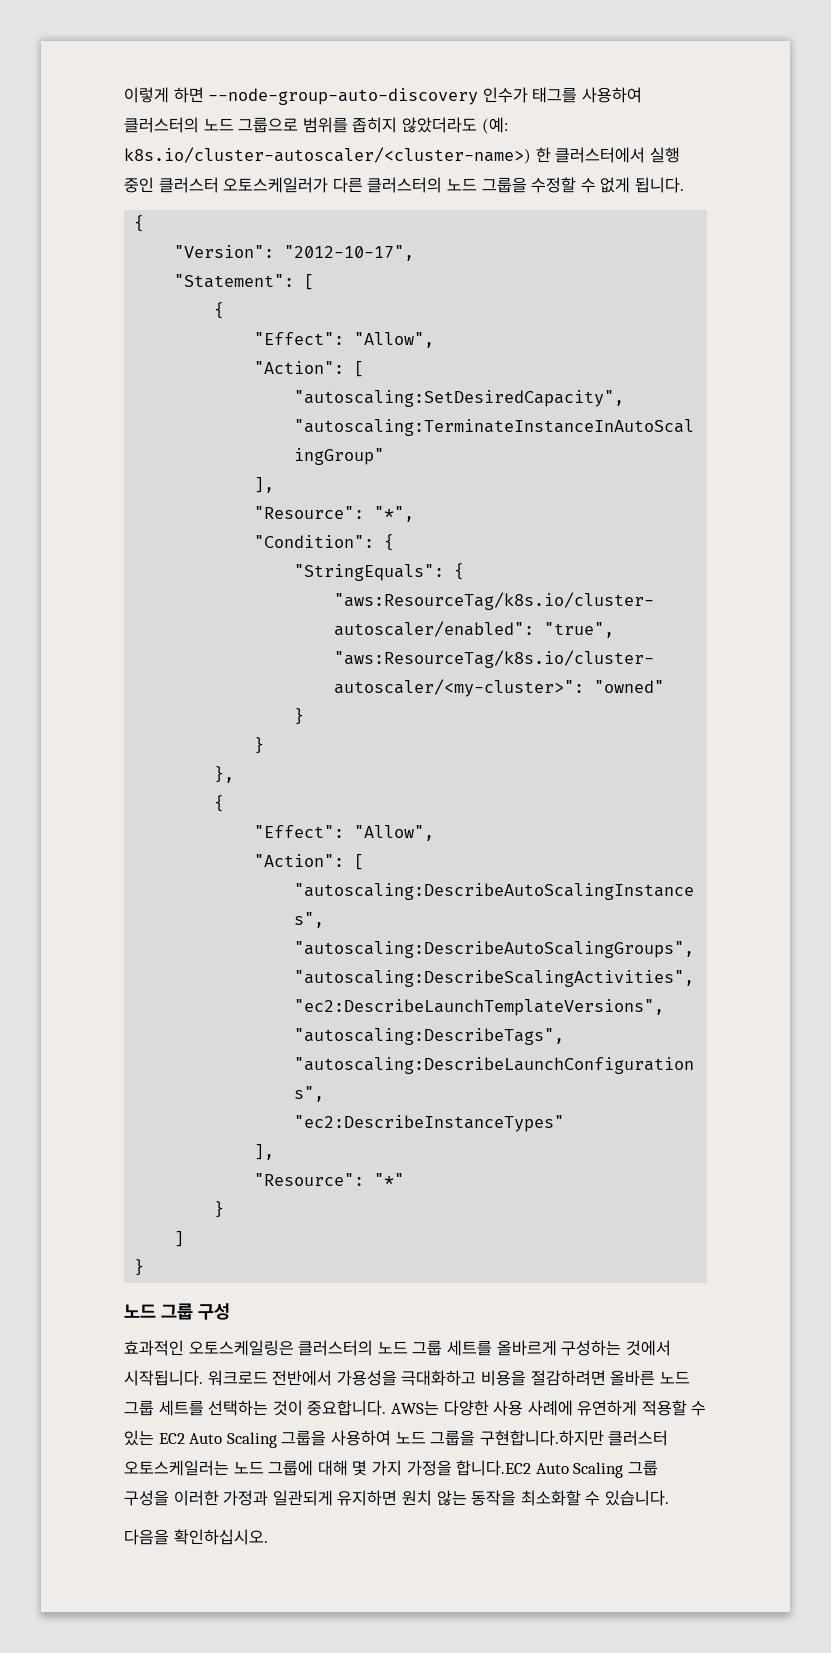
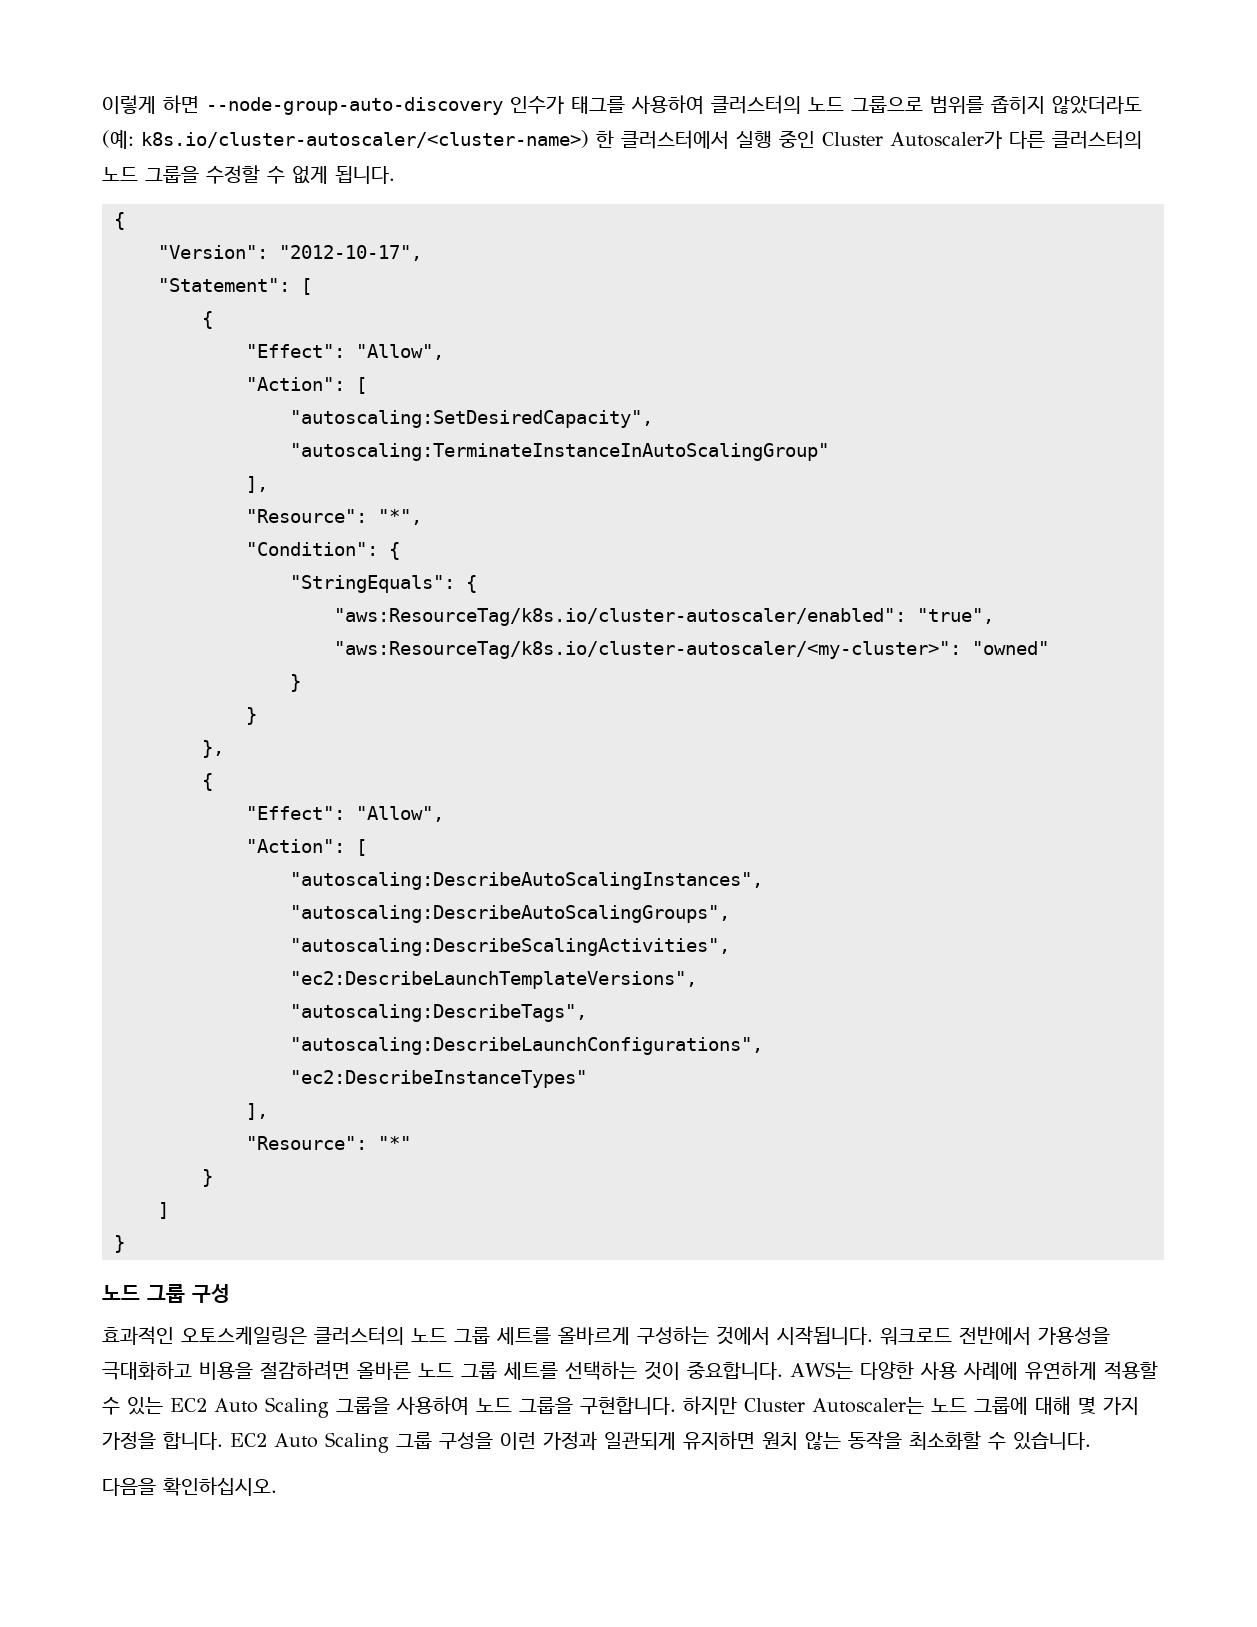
[158,177,329,193] 클러스터 오토스케일러가 -> [822,131,1002,149] Cluster Autoscaler가
[479,1430,669,1446] [124,1460,229,1476] 구현합니다.하지만 클러스터 오토스케일러는 -> [580,1396,924,1415] 구현합니다. 하지만 Cluster Autoscaler는
[456,1460,532,1476] 합니다.EC2 -> [163,1432,267,1450] 합니다. EC2
[173,1490,219,1506] 이러한 -> [500,1432,536,1450] 이런

